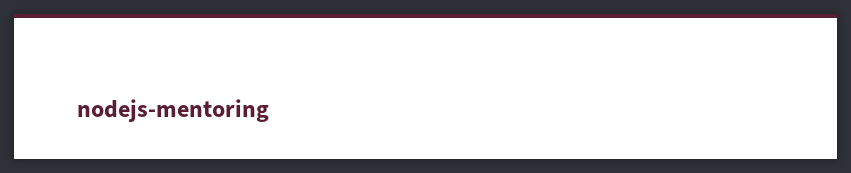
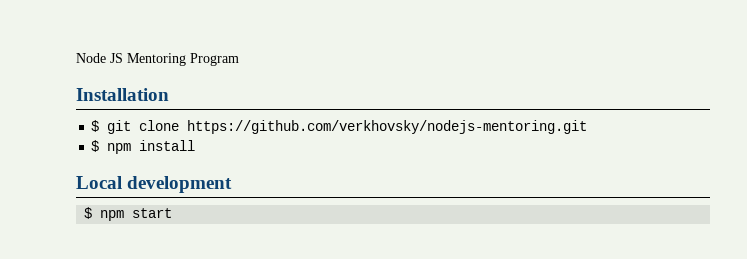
[77,99,269,122] nodejs-mentoring -> [76,53,239,66] [76,88,169,101] [91,120,588,134] [91,140,196,154] [76,176,233,193] [84,207,173,221] Node JS Mentoring Program // Installation // $ git clone https://github.com/verkhovsky/nodejs-mentoring.git // $ npm install // Local development // $ npm start

